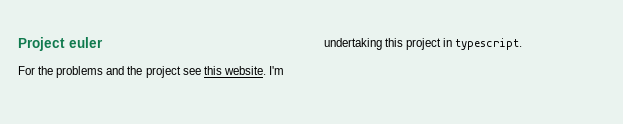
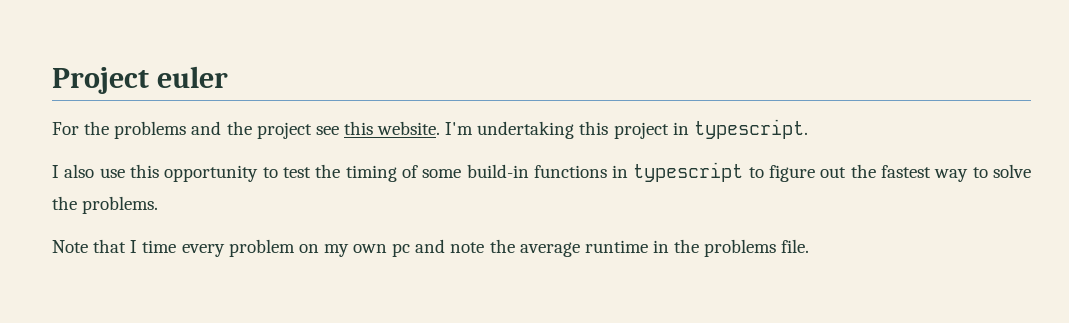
(523, 44) none -> [52,162,1032,182] [52,196,159,214] [52,239,810,257] // I also use this opportunity to test the timing of some build-in functions in typescript to figure out the fastest way to solve the problems. // Note that I time every problem on my own pc and note the average runtime in the problems file.

